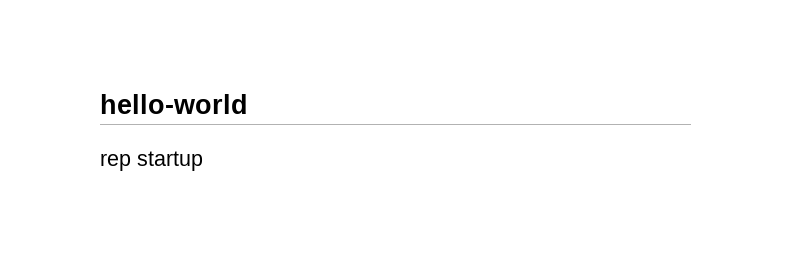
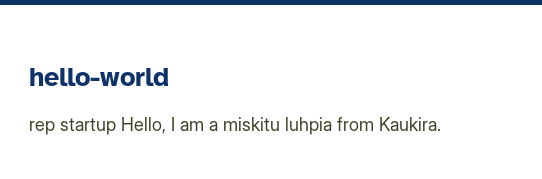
(203, 161) none -> [121,117,441,135] Hello, I am a miskitu luhpia from Kaukira.

